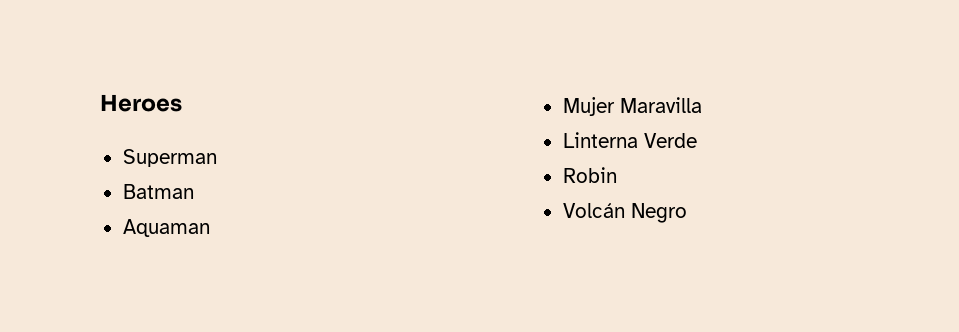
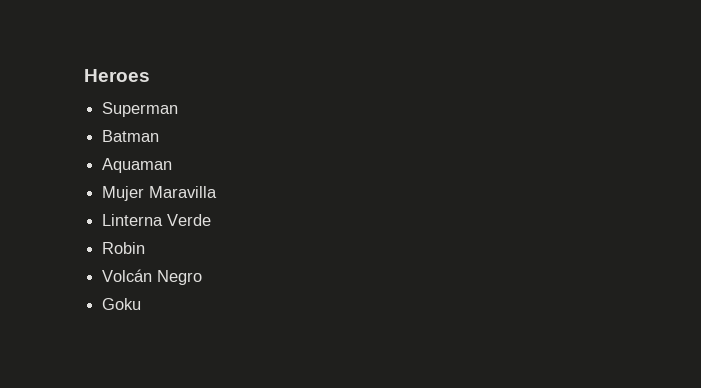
(687, 213) none -> [102,298,142,310] // Goku

